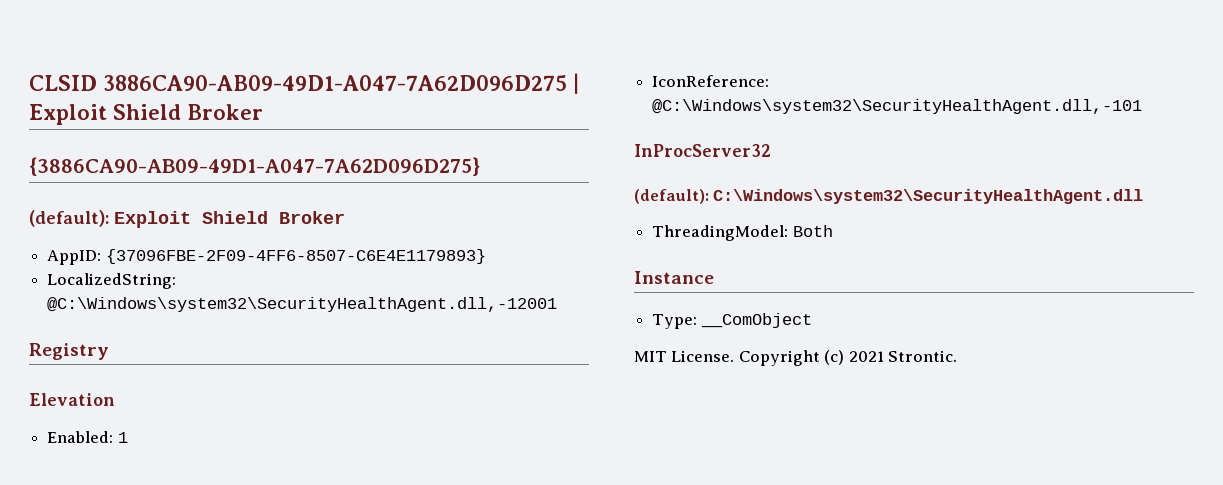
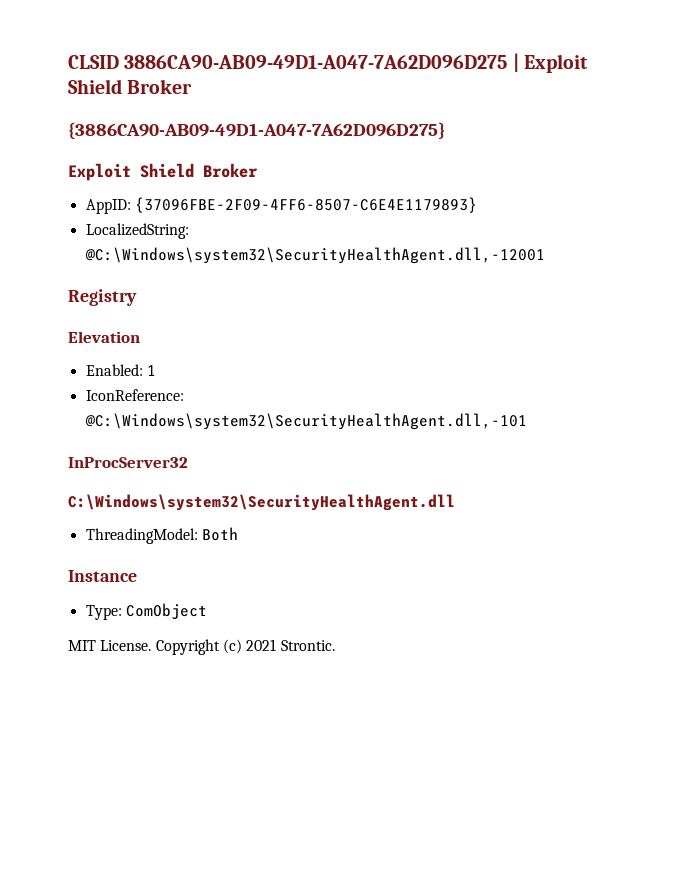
[29,210,109,227] (default): -> (445, 131) none
[634,189,709,204] (default): -> (188, 462) none
[700,313,812,328] __ComObject -> [125,603,207,619] ComObject

